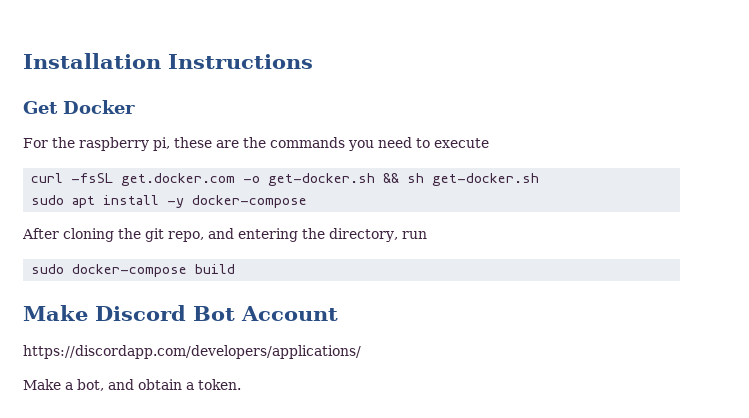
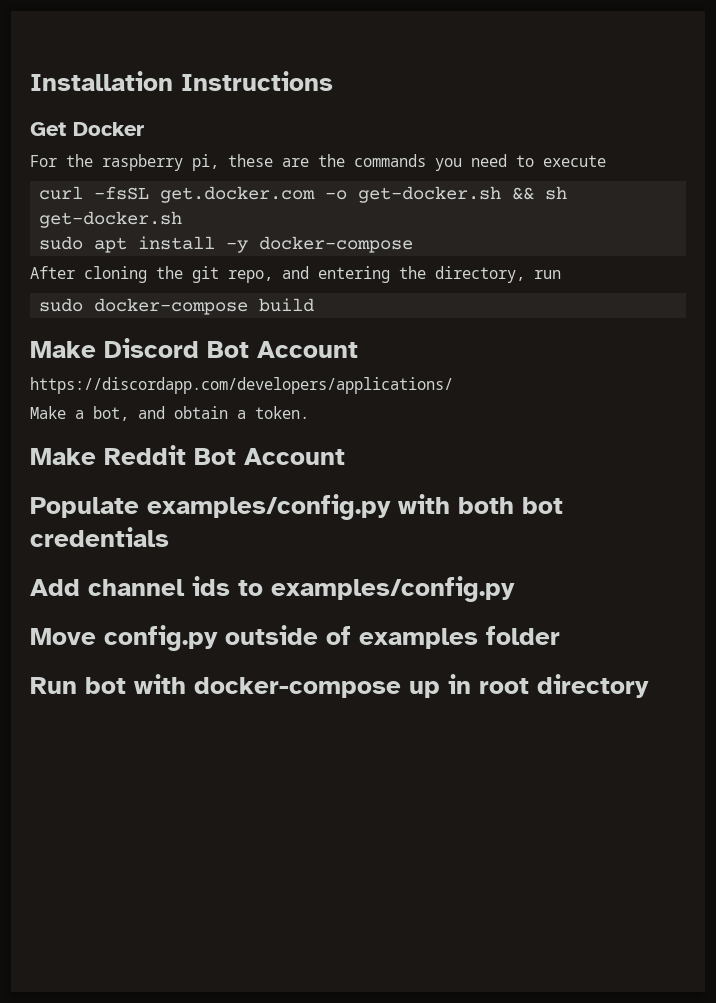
(241, 384) none -> [30,445,345,465] [30,494,563,520] [30,527,169,547] [30,576,515,602] [30,625,560,651] [30,674,649,698] // Make Reddit Bot Account // Populate examples/config.py with both bot credentials // Add channel ids to examples/config.py // Move config.py outside of examples folder // Run bot with docker-compose up in root directory

